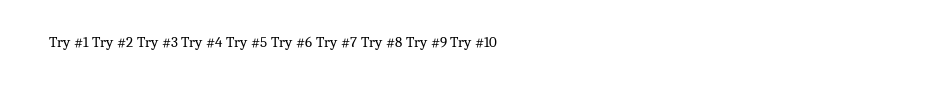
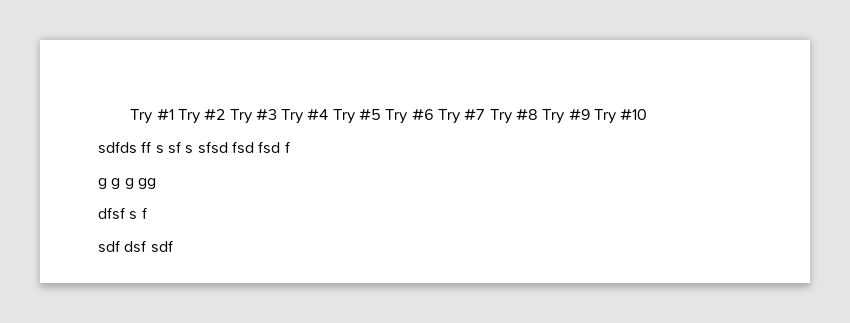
(498, 42) none -> [98,141,291,154] [98,178,156,189] [98,207,148,220] [98,240,174,253] // sdfds ff s sf s sfsd fsd fsd f // g g g gg // dfsf s f // sdf dsf sdf

